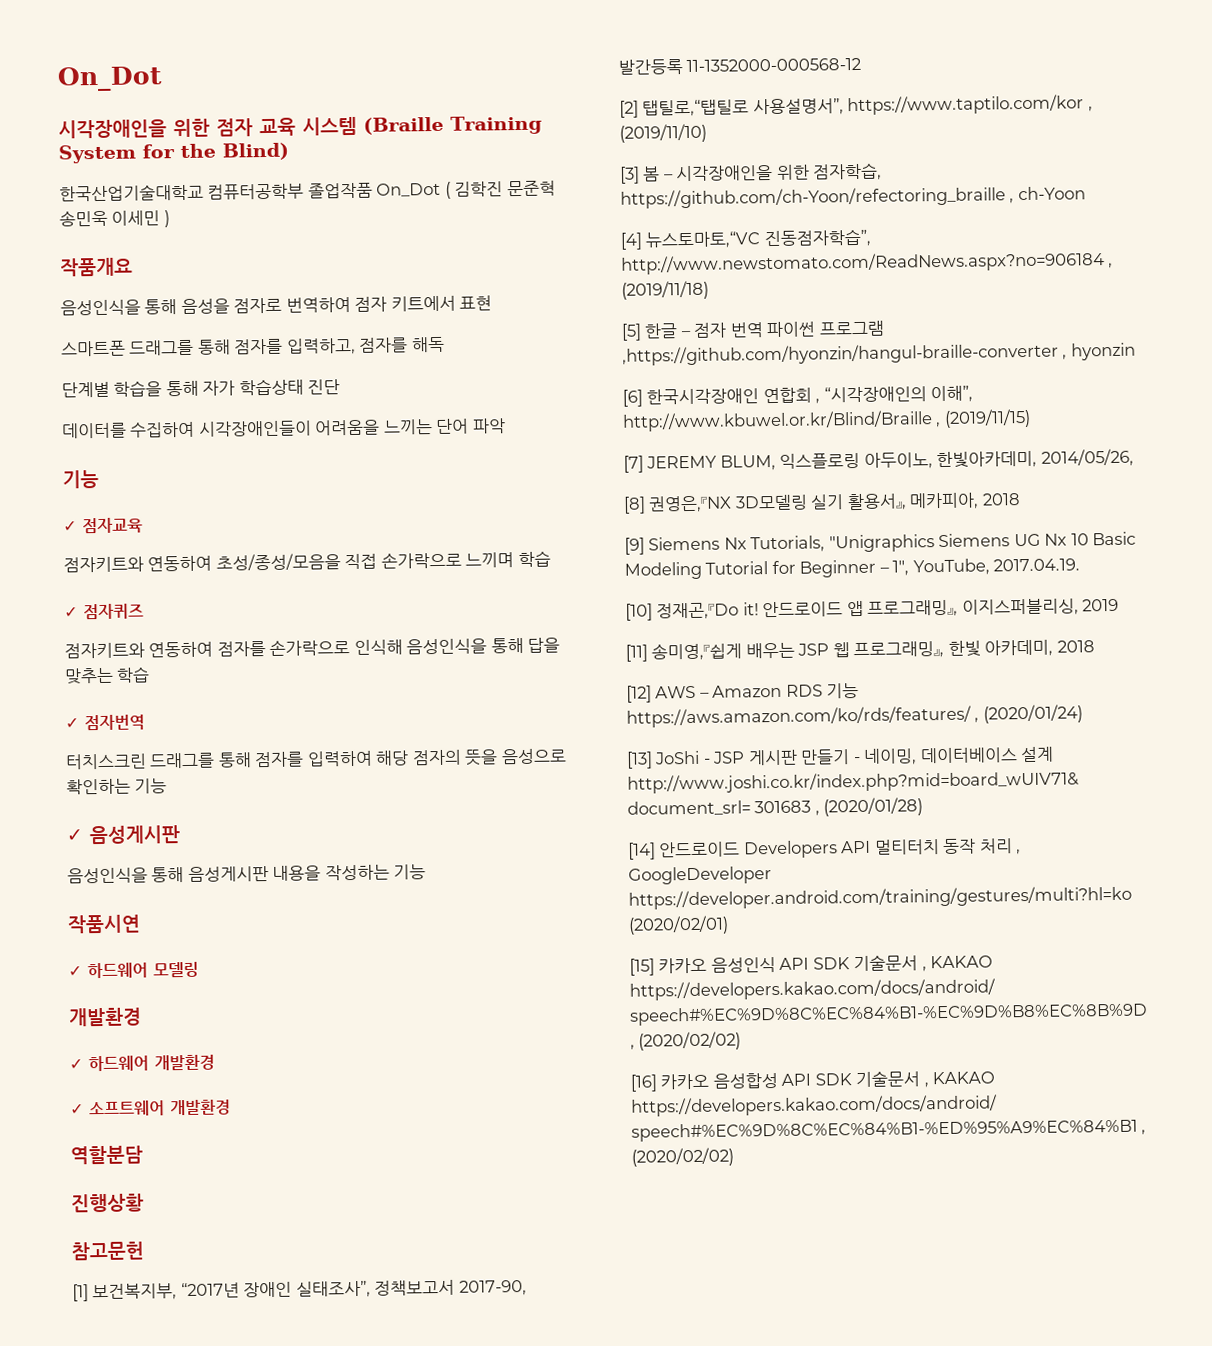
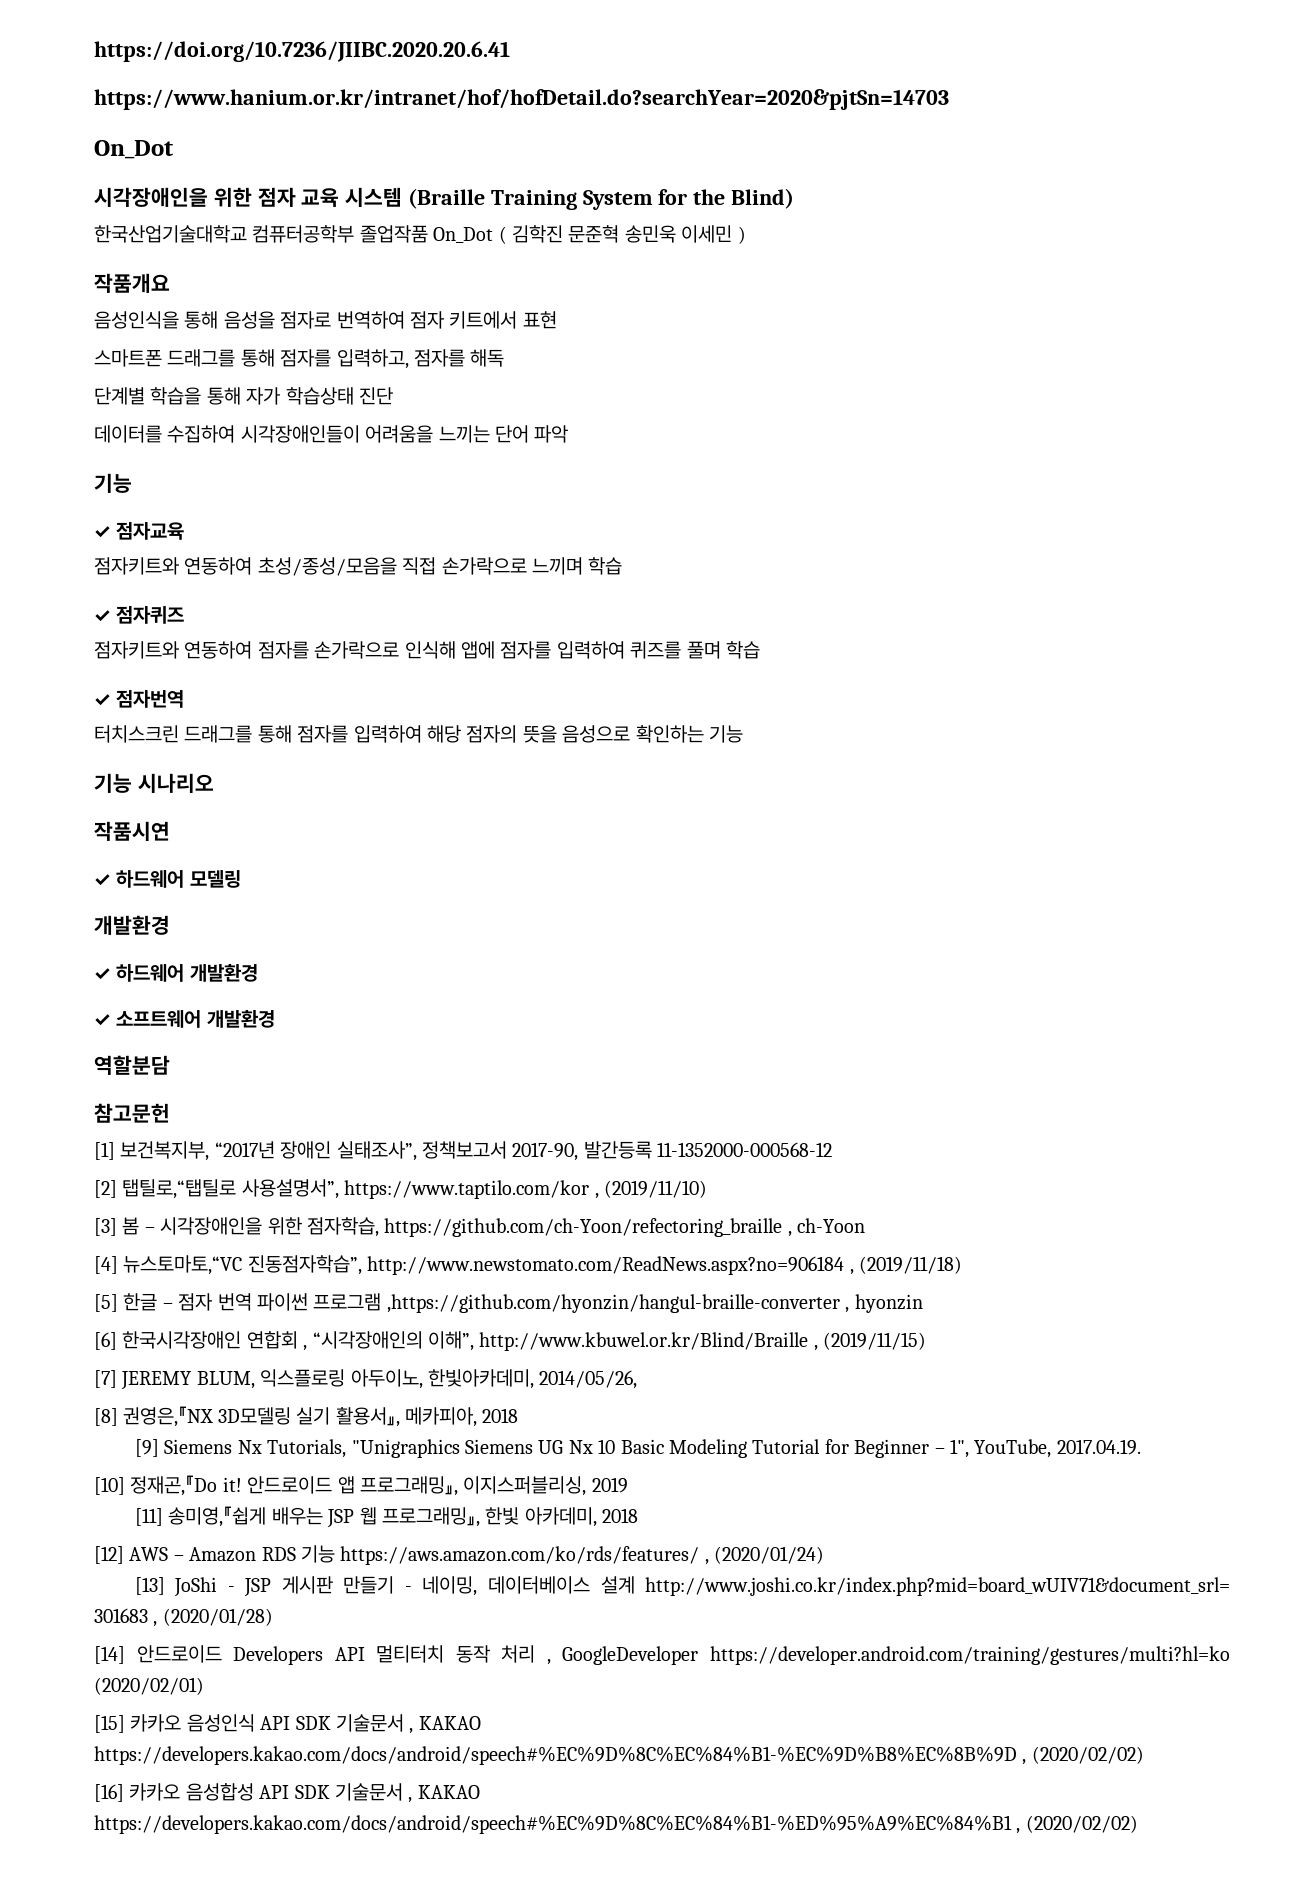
(57, 79) none -> [94,41,510,62] [94,89,949,110] https://doi.org/10.7236/JIIBC.2020.20.6.41 // https://www.hanium.or.kr/intranet/hof/hofDetail.do?searchYear=2020&pjtSn=14703 //
[406,637,561,655] [64,667,114,685] 음성인식을 통해 답을 맞추는 -> [461,641,721,659] 앱에 점자를 입력하여 퀴즈를 풀며
[66,825,180,845] [67,864,427,884] ✓ 음성게시판 // 음성인식을 통해 음성게시판 내용을 작성하는 기능 -> [94,773,214,793] 기능 시나리오
[71,1193,144,1213] // 진행상황 -> (170, 1065) none

